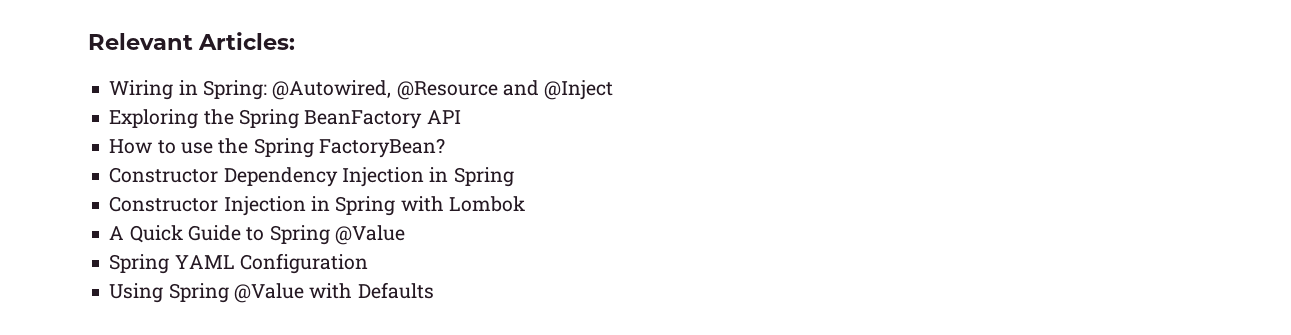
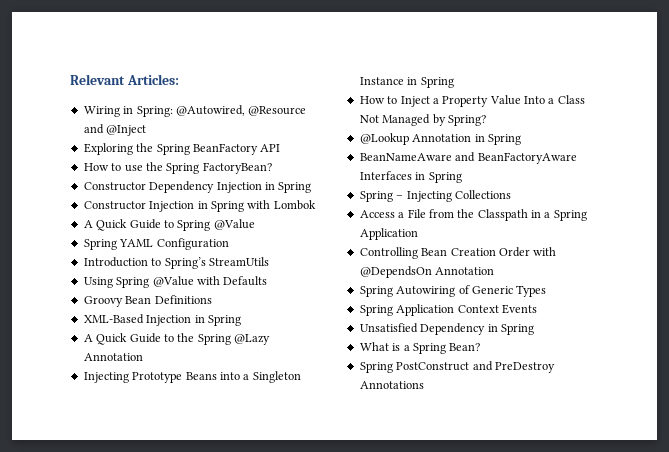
(368, 263) none -> [83,257,269,269] // Introduction to Spring’s StreamUtils
(434, 290) none -> [83,295,212,307] [83,314,241,326] [83,333,270,345] [83,353,143,361] [83,371,301,383] [359,77,454,88] [359,95,585,107] [359,114,486,126] [359,133,521,145] [359,152,577,164] [359,171,462,183] [359,190,511,202] [359,209,587,221] [359,228,418,240] [359,247,557,259] [359,266,495,278] [359,285,547,297] [359,304,537,316] [359,323,534,335] [359,342,481,354] [359,361,555,373] [359,381,424,389] // Groovy Bean Definitions // XML-Based Injection in Spring // A Quick Guide to the Spring @Lazy Annotation // Injecting Prototype Beans into a Singleton Instance in Spring // How to Inject a Property Value Into a Class Not Managed by Spring? // @Lookup Annotation in Spring // BeanNameAware and BeanFactoryAware Interfaces in Spring // Spring – Injecting Collections // Access a File from the Classpath in a Spring Application // Controlling Bean Creation Order with @DependsOn Annotation // Spring Autowiring of Generic Types // Spring Application Context Events // Unsatisfied Dependency in Spring // What is a Spring Bean? // Spring PostConstruct and PreDestroy Annotations

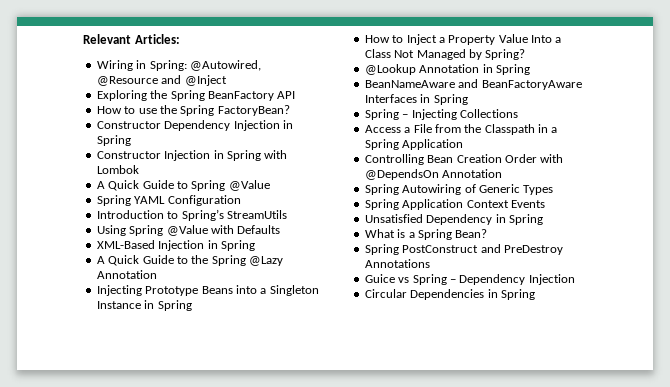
[83,295,212,307] // Groovy Bean Definitions -> (281, 229) none
(424, 385) none -> [364,274,575,285] [364,289,535,300] // Guice vs Spring – Dependency Injection // Circular Dependencies in Spring

